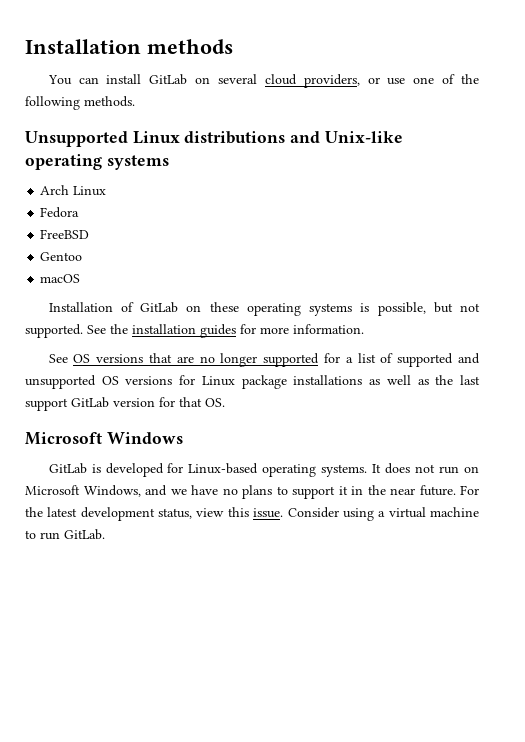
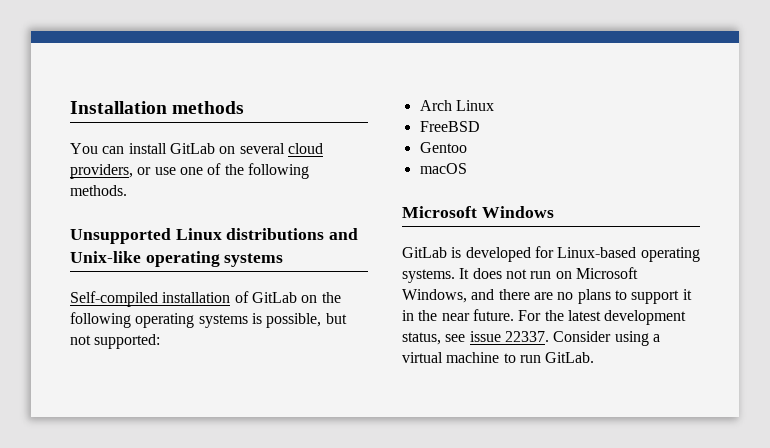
(169, 162) none -> [70,291,341,307] [70,312,347,328] [70,334,161,349] // Self-compiled installation of GitLab on the following operating systems is possible, but not supported:
[40,207,80,218] // Fedora -> (494, 105) none
[48,302,480,316] [25,324,364,338] [48,353,481,367] [25,375,481,389] [25,397,225,411] // Installation of GitLab on these operating systems is possible, but not supported. See the installation guides for more information. // See OS versions that are no longer supported for a list of supported and unsupported OS versions for Linux package installations as well as the last support GitLab version for that OS. -> (467, 168) none
[170,485,218,495] we have -> [498,289,553,300] there are
[196,507,284,518] view this issue. -> [445,331,549,342] see issue 22337.

